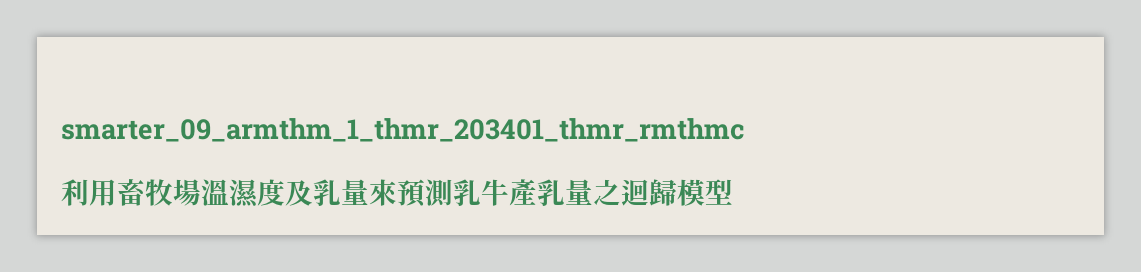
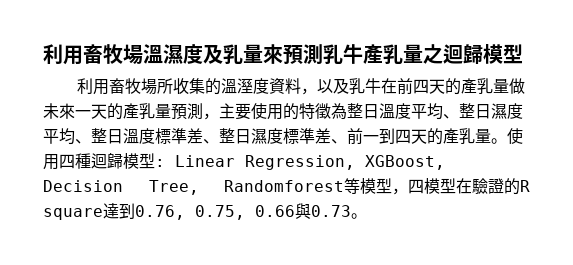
[61,118,745,142] smarter_09_armthm_1_thmr_203401_thmr_rmthmc // -> (43, 54) none
(733, 192) none -> [77,78,526,95] [43,103,523,120] [43,128,523,145] [43,153,445,170] [43,178,530,195] [43,203,367,220] // 利用畜牧場所收集的溫溼度資料，以及乳牛在前四天的產乳量做未來一天的產乳量預測，主要使用的特徵為整日溫度平均、整日濕度平均、整日溫度標準差、整日濕度標準差、前一到四天的產乳量。使用四種迴歸模型: Linear Regression, XGBoost, Decision Tree, Randomforest等模型，四模型在驗證的R square達到0.76, 0.75, 0.66與0.73。

